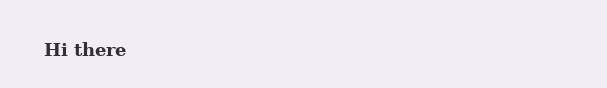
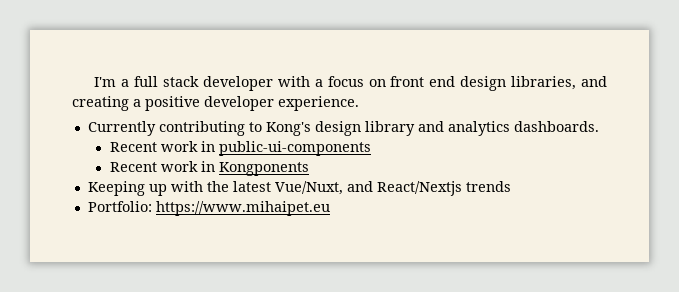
[44,42,126,56] Hi there -> [94,76,607,91] [72,96,359,111] [87,121,599,136] [109,141,371,156] [109,161,309,176] [87,181,511,196] [87,201,330,216] I'm a full stack developer with a focus on front end design libraries, and creating a positive developer experience. // Currently contributing to Kong's design library and analytics dashboards. // Recent work in public-ui-components // Recent work in Kongponents // Keeping up with the latest Vue/Nuxt, and React/Nextjs trends // Portfolio: https://www.mihaipet.eu

